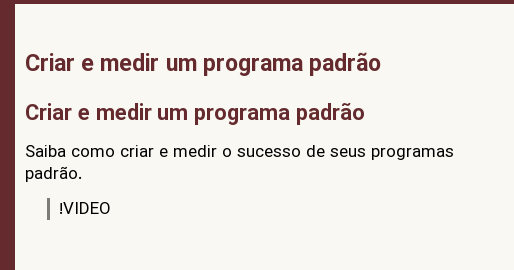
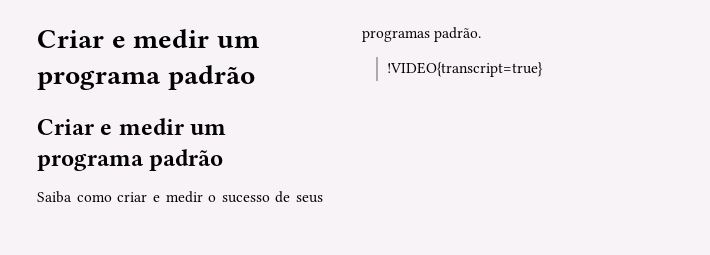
[58,202,111,214] !VIDEO -> [386,62,543,77] !VIDEO{transcript=true}

